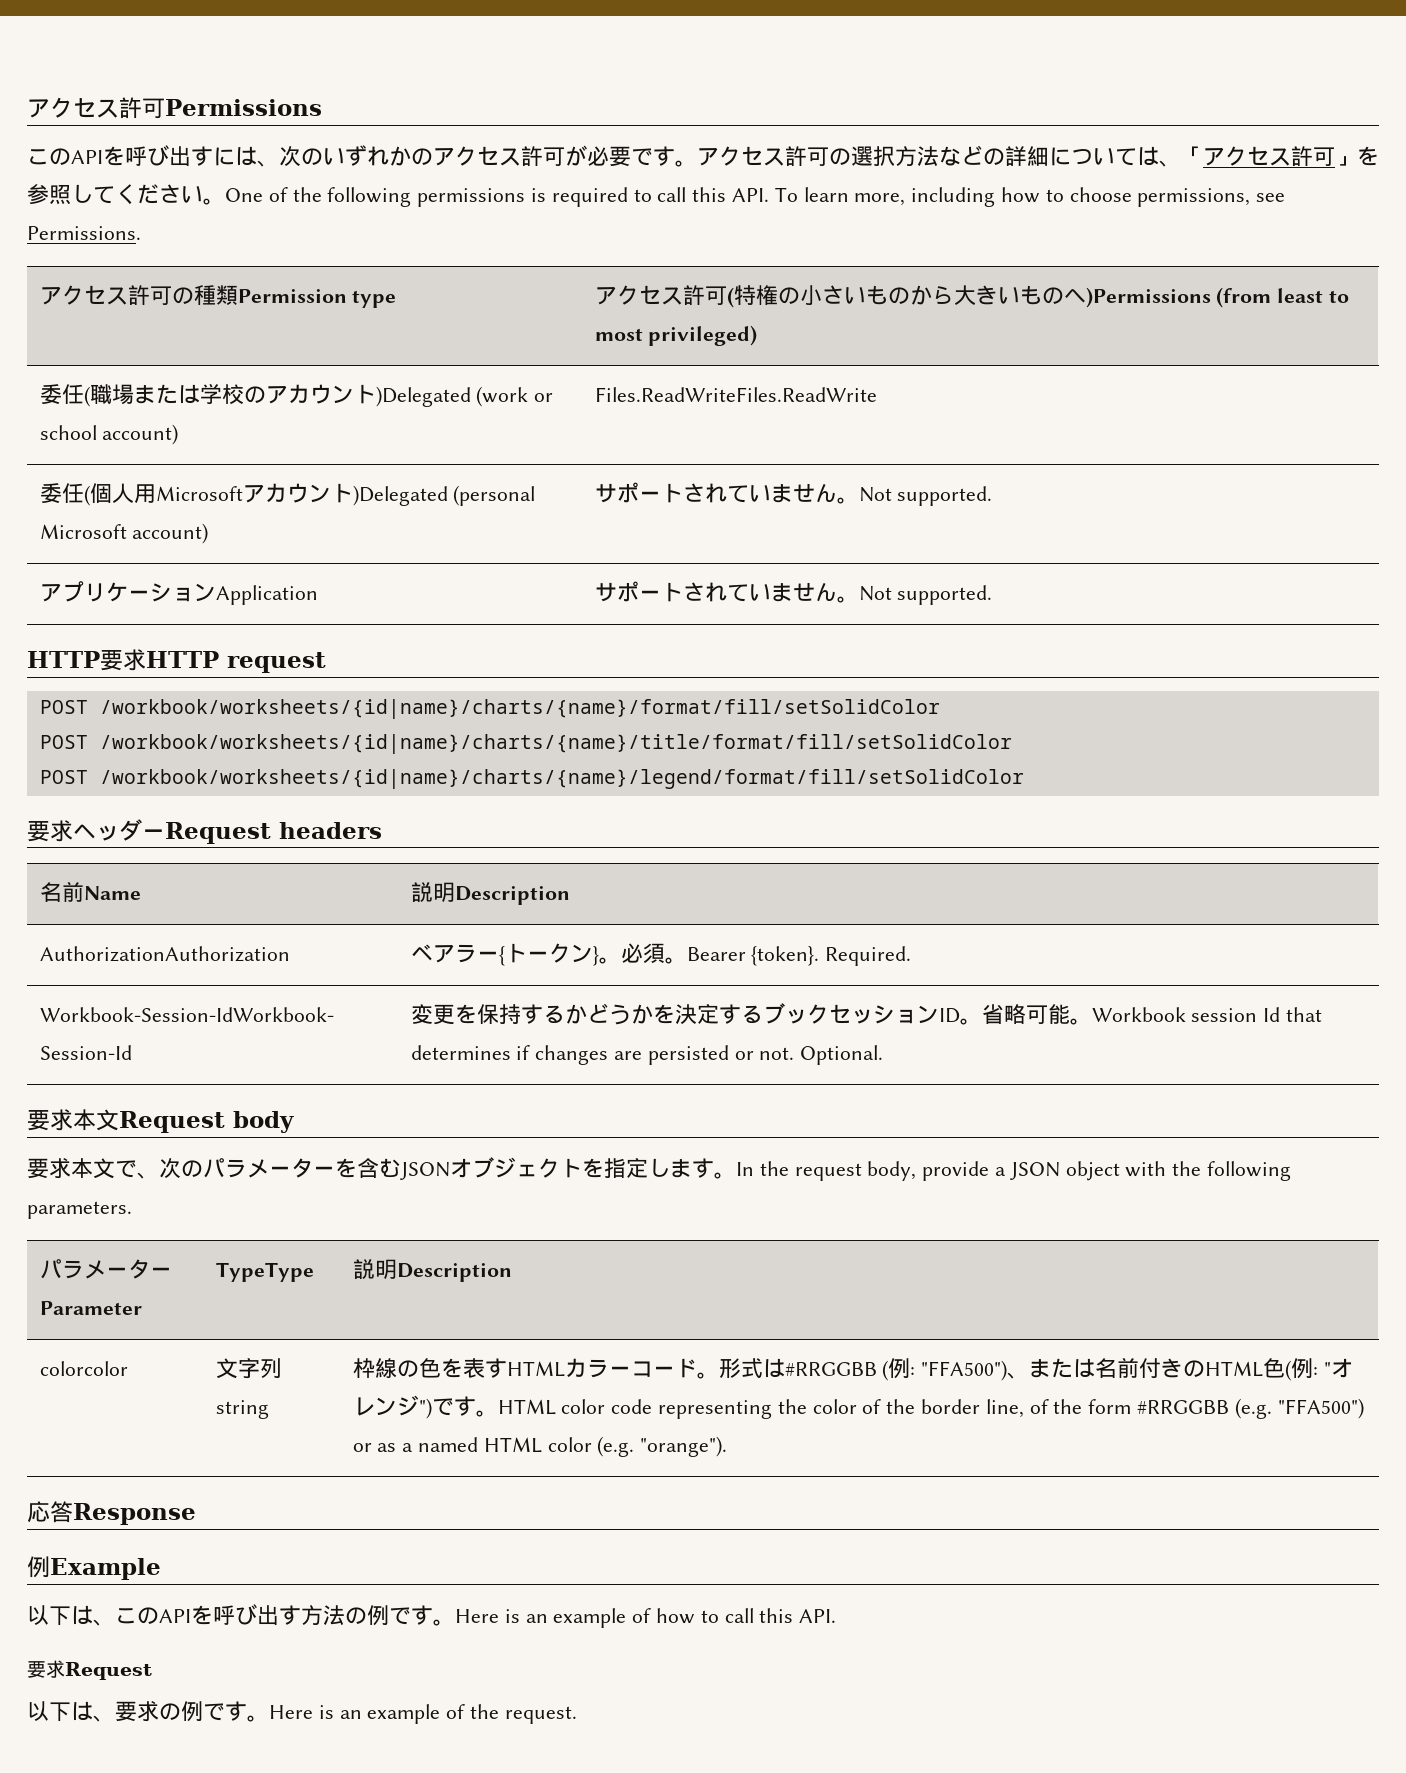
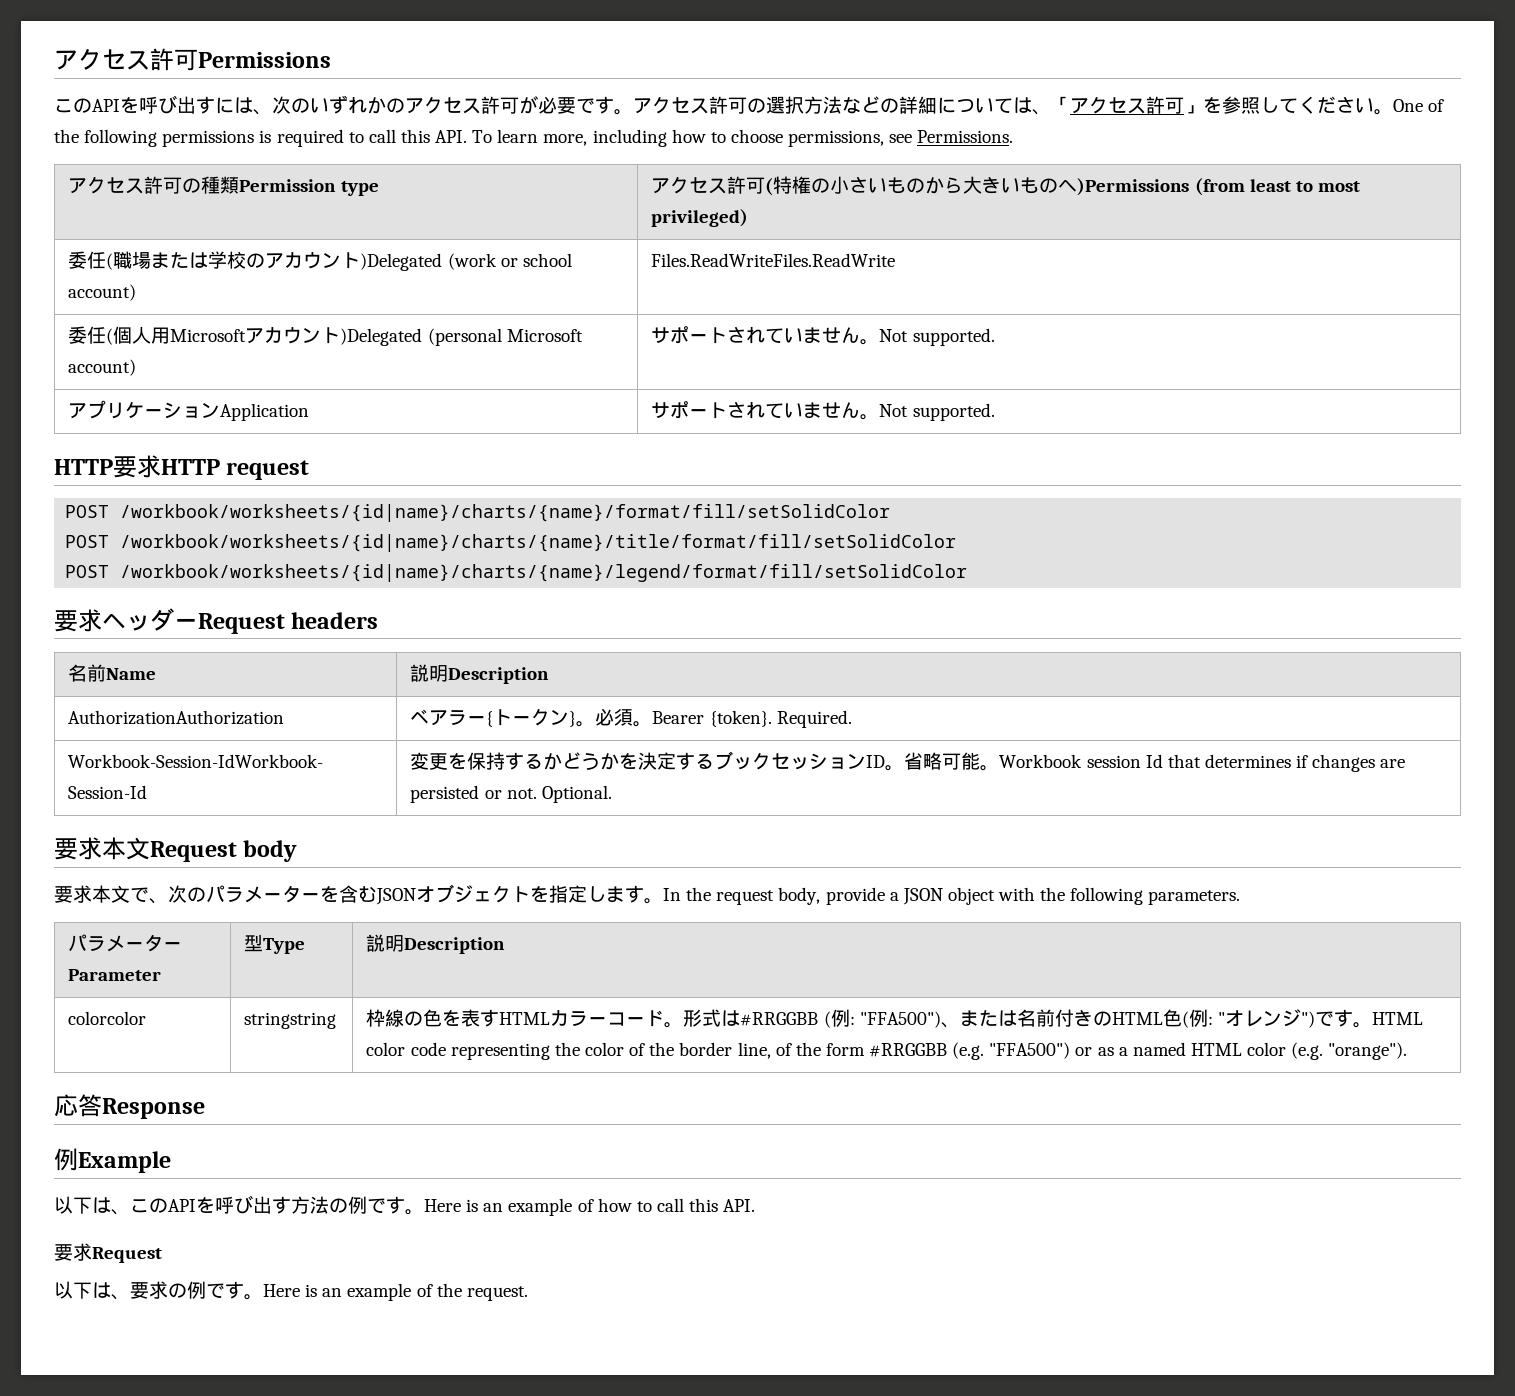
[215,1262,314,1282] TypeType -> [244,934,306,954] 型Type
[215,1358,282,1379] [215,1400,269,1419] 文字列string -> [244,1012,337,1029] stringstring

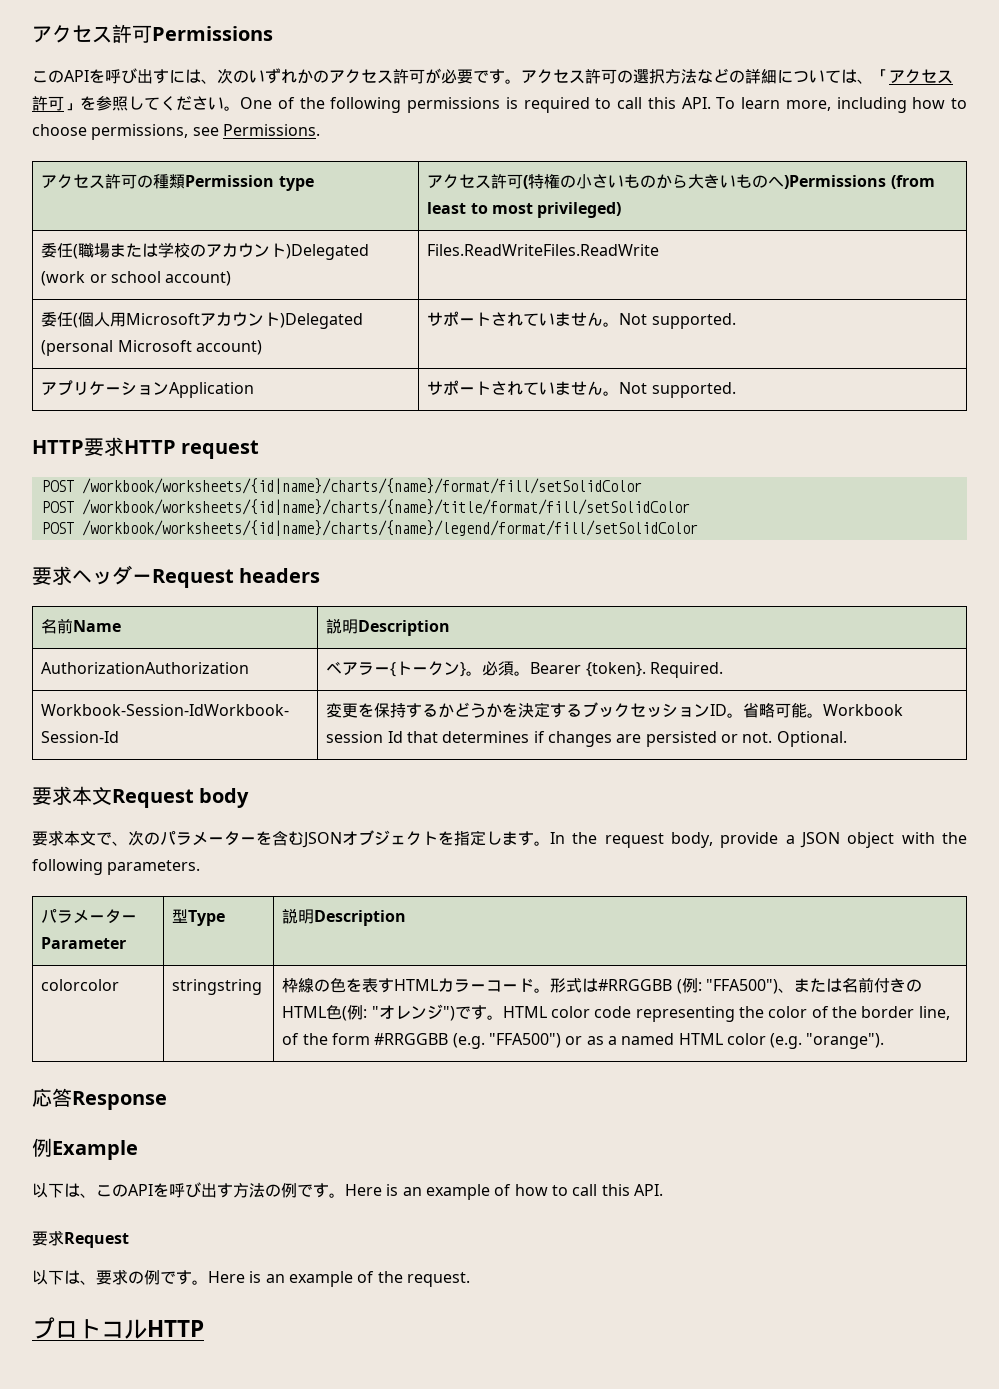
(528, 1293) none -> [32,1317,204,1339] // プロトコルHTTP

